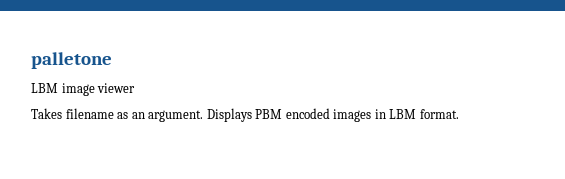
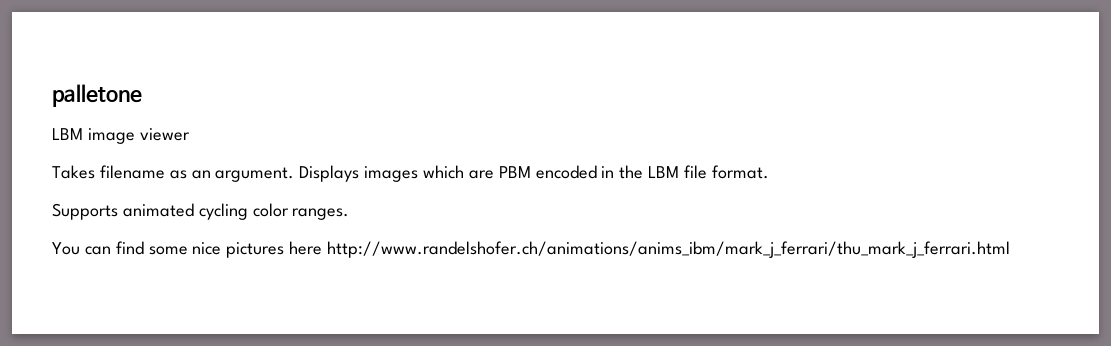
[255,108,459,122] PBM encoded images in LBM format. -> [364,165,769,182] [52,203,350,220] [52,241,1011,258] images which are PBM encoded in the LBM file format. // Supports animated cycling color ranges. // You can find some nice pictures here http://www.randelshofer.ch/animations/anims_ibm/mark_j_ferrari/thu_mark_j_ferrari.html

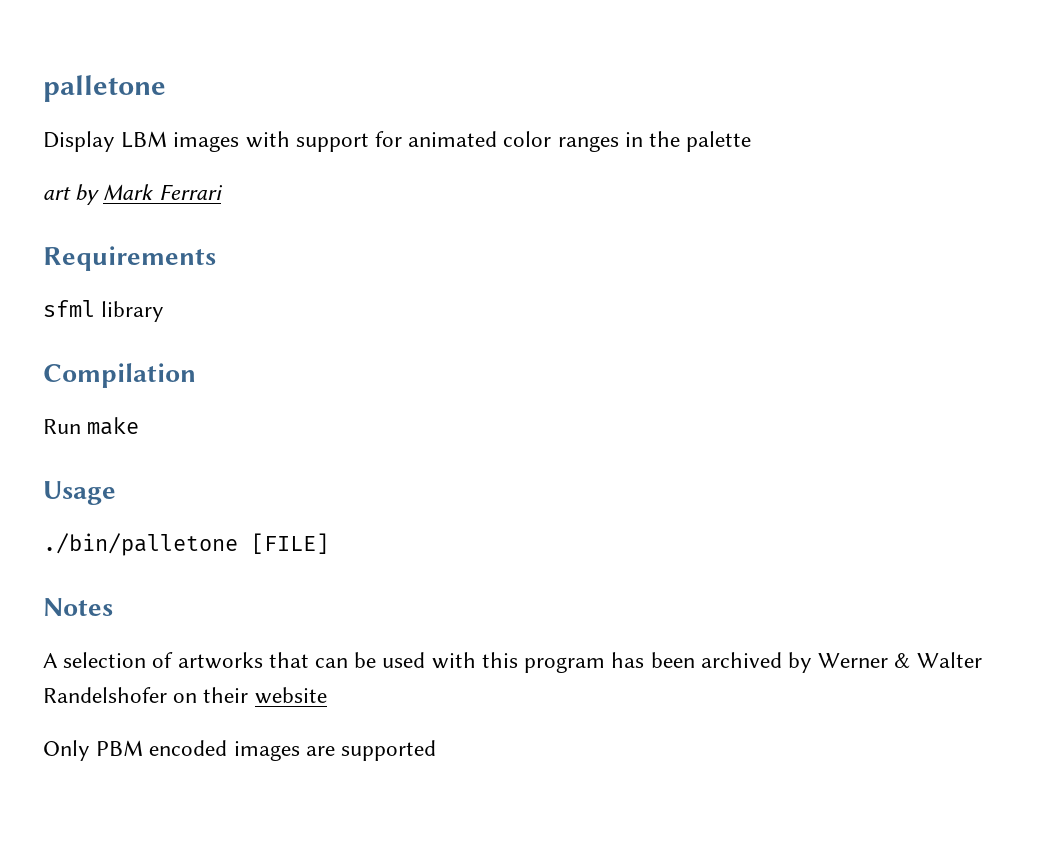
[52,128,190,144] [52,165,769,182] [52,203,350,220] [52,241,1011,258] LBM image viewer // Takes filename as an argument. Displays images which are PBM encoded in the LBM file format. // Supports animated cycling color ranges. // You can find some nice pictures here http://www.randelshofer.ch/animations/anims_ibm/mark_j_ferrari/thu_mark_j_ferrari.html -> [43,131,752,152] [43,184,223,205] [43,246,216,271] [43,300,165,322] [43,363,196,388] [43,417,140,435] [43,481,116,505] [43,533,329,556] [43,598,113,616] [43,652,982,673] [43,687,327,704] [43,740,437,761] Display LBM images with support for animated color ranges in the palette // art by Mark Ferrari // Requirements // sfml library // Compilation // Run make // Usage // ./bin/palletone [FILE] // Notes // A selection of artworks that can be used with this program has been archived by Werner & Walter Randelshofer on their website // Only PBM encoded images are supported

